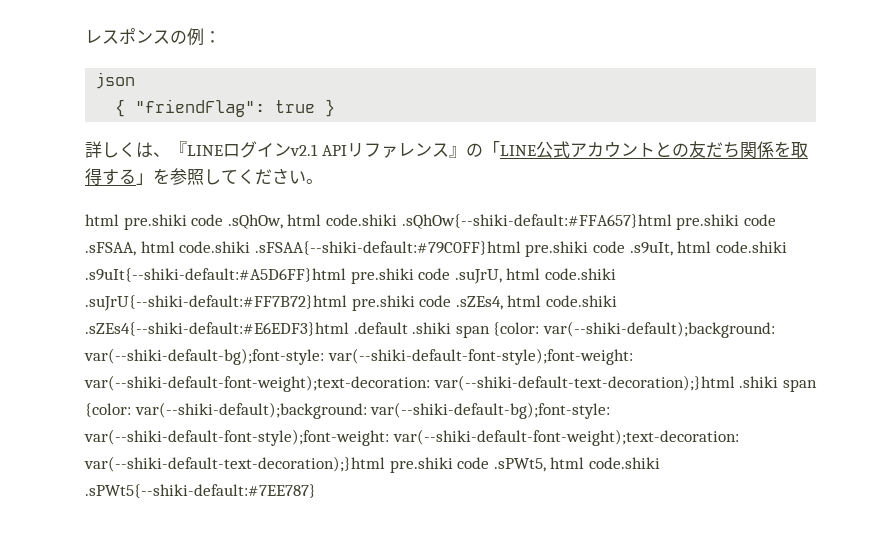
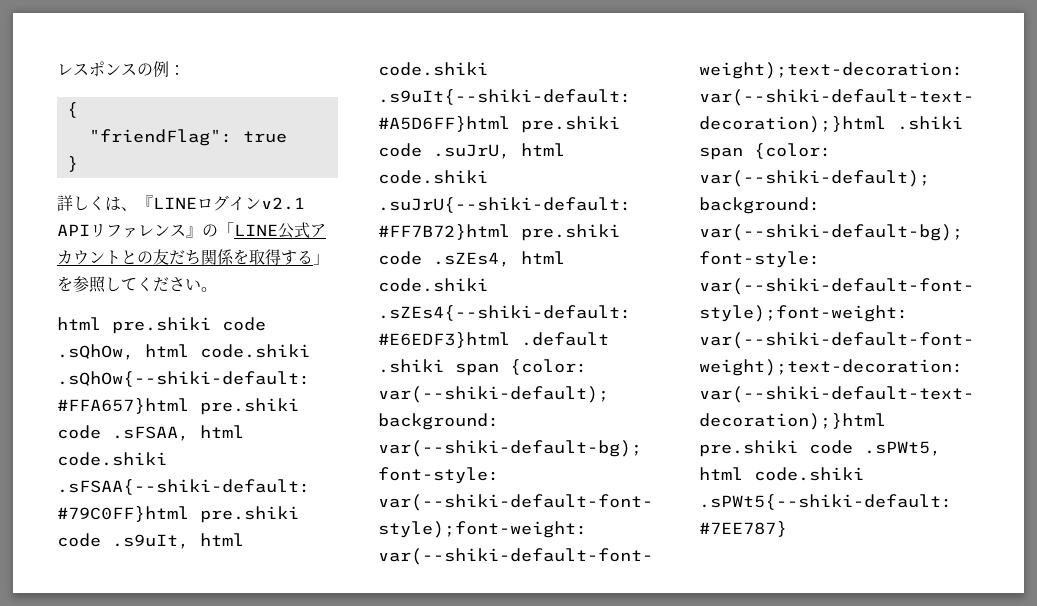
[95,72,136,89] [115,99,126,117] json // { -> [66,102,78,118] { //
(316, 106) none -> (287, 137) //

